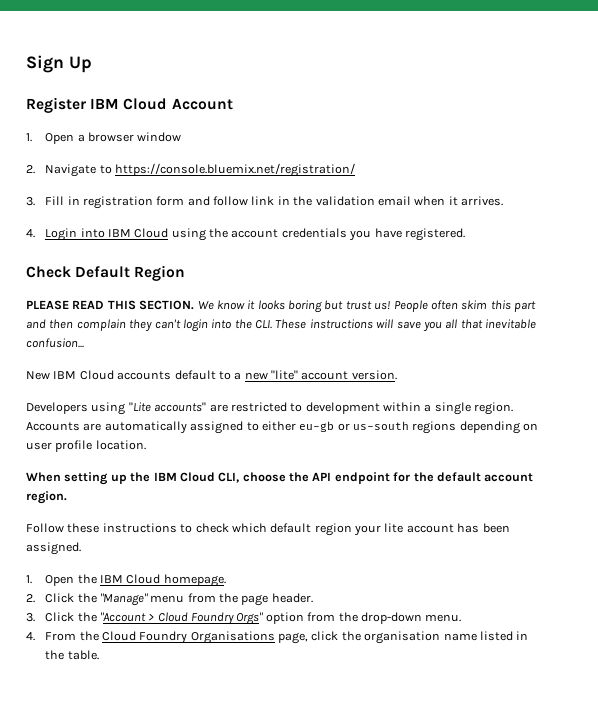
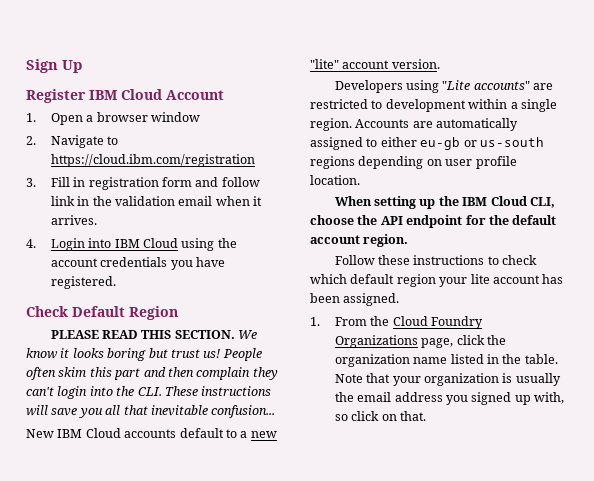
[114,163,355,177] https://console.bluemix.net/registration/ -> [50,154,255,167] https://cloud.ibm.com/registration
[45,574,226,587] [26,593,313,606] [26,612,462,625] [26,632,35,641] Open the IBM Cloud homepage. // 2. Click the "Manage" menu from the page header. // 3. Click the "Account > Cloud Foundry Orgs" option from the drop-down menu. // 4. -> (320, 321) none
[190,631,275,644] Organisations -> [334,335,418,348] Organizations
[364,631,441,644] organisation -> [334,354,410,367] organization
(99, 655) none -> [334,373,561,386] [334,392,565,405] [334,411,426,421] Note that your organization is usually the email address you signed up with, so click on that.

